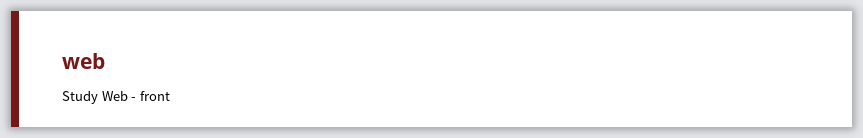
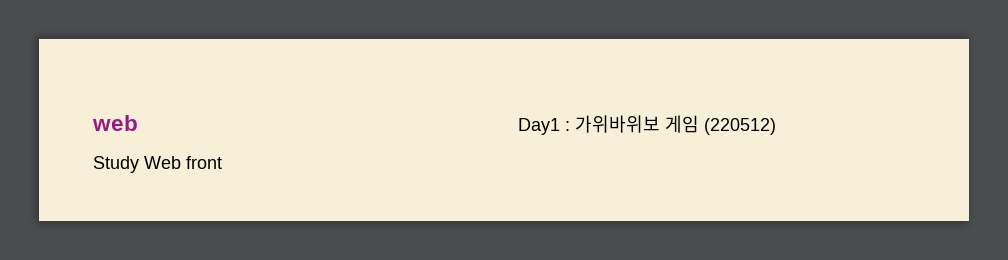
[131,97,137,101] - -> (181, 162) none
(170, 96) none -> [518,115,776,135] // Day1 : 가위바위보 게임 (220512)

